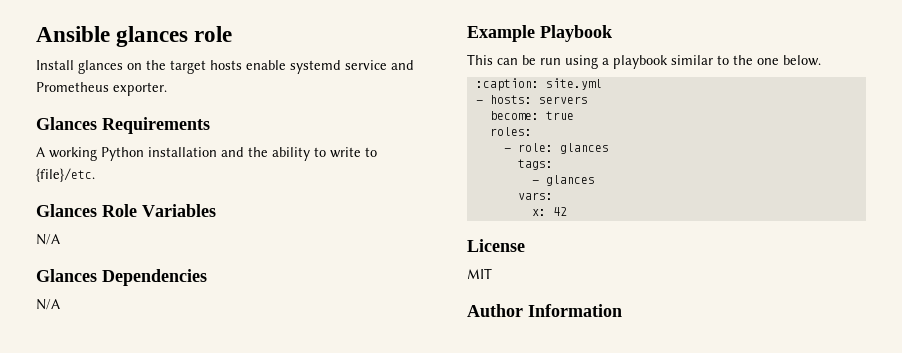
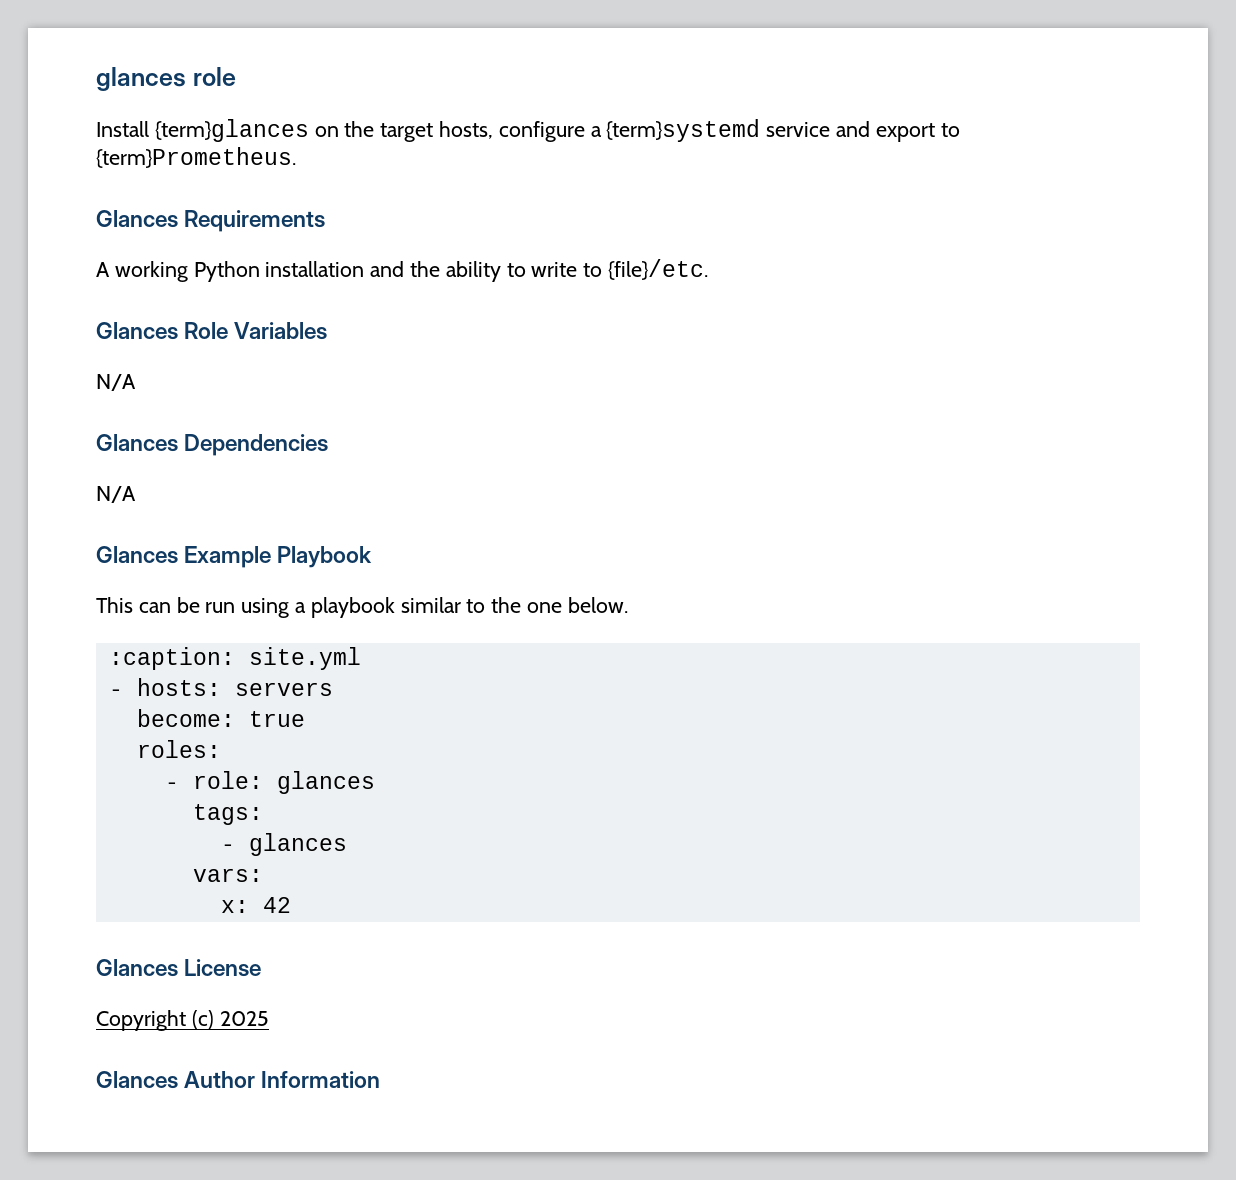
[36,26,110,42] Ansible -> (96, 79) none
[78,60,123,74] glances -> [154,119,309,142] {term}glances
[210,60,414,74] [36,82,167,96] hosts enable systemd service and Prometheus exporter. -> [439,119,960,142] [96,147,296,168] hosts, configure a {term}systemd service and export to {term}Prometheus.
(60, 304) none -> [96,546,178,564] Glances
(567, 211) none -> [96,959,178,977] Glances
[467,268,492,279] MIT // -> [96,1010,269,1031] [96,1071,178,1089] Copyright (c) 2025 // Glances

